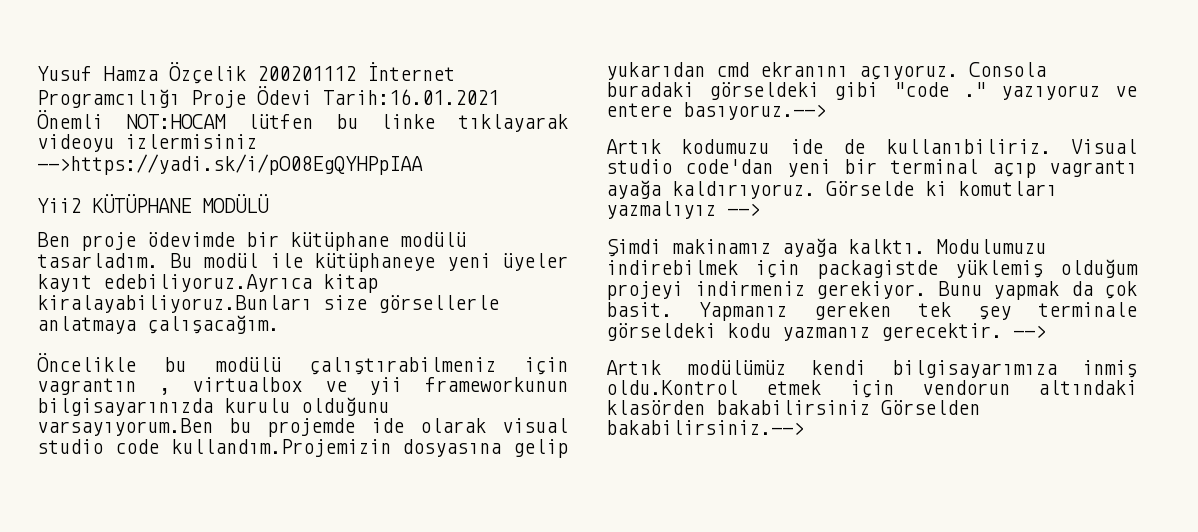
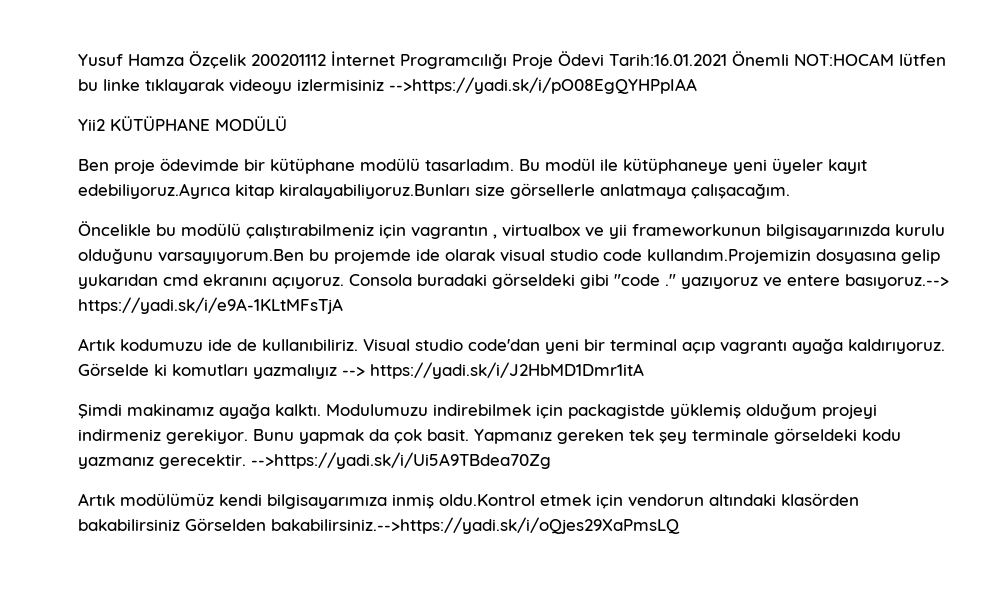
(826, 111) none -> [78,297,343,314] https://yadi.sk/i/e9A-1KLtMFsTjA
(760, 209) none -> [370,362,644,379] https://yadi.sk/i/J2HbMD1Dmr1itA
[1013,325,1046,338] --> -> [251,452,551,469] -->https://yadi.sk/i/Ui5A9TBdea70Zg
[606,420,804,435] bakabilirsiniz.--> -> [271,517,680,534] bakabilirsiniz.-->https://yadi.sk/i/oQjes29XaPmsLQ

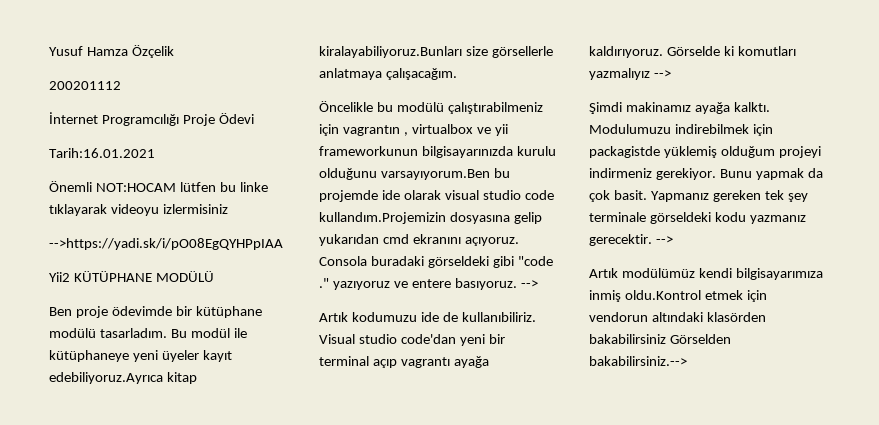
(246, 60) none -> (174, 51) //
(326, 60) none -> (121, 85) //
(604, 59) none -> (254, 118) //
(727, 60) none -> (155, 153) //
(384, 85) none -> (228, 209) //
[845,274,949,289] [78,297,343,314] basıyoruz.--> https://yadi.sk/i/e9A-1KLtMFsTjA -> [454,278,538,290] basıyoruz. -->
[370,362,644,379] https://yadi.sk/i/J2HbMD1Dmr1itA -> (671, 74) none
[251,452,551,469] -->https://yadi.sk/i/Ui5A9TBdea70Zg -> [655,236,673,244] -->
[271,517,680,534] bakabilirsiniz.-->https://yadi.sk/i/oQjes29XaPmsLQ -> [589,356,687,366] bakabilirsiniz.-->

